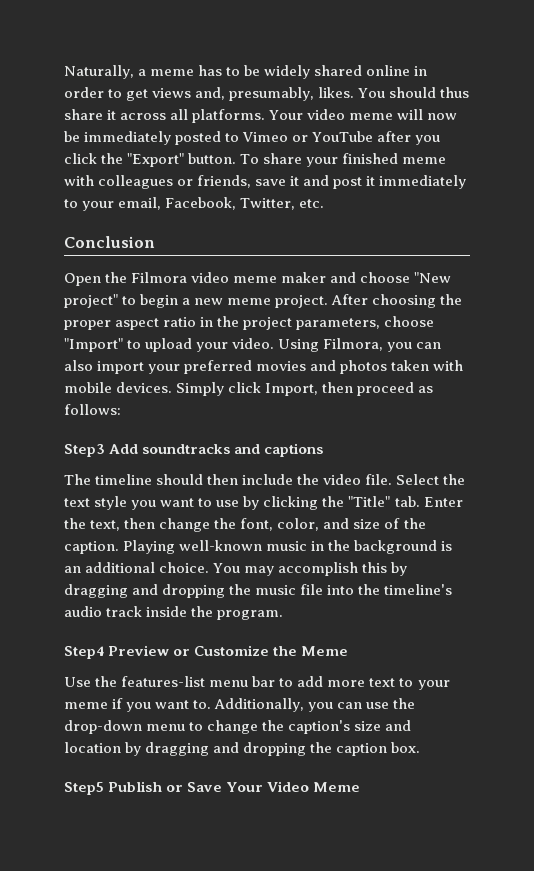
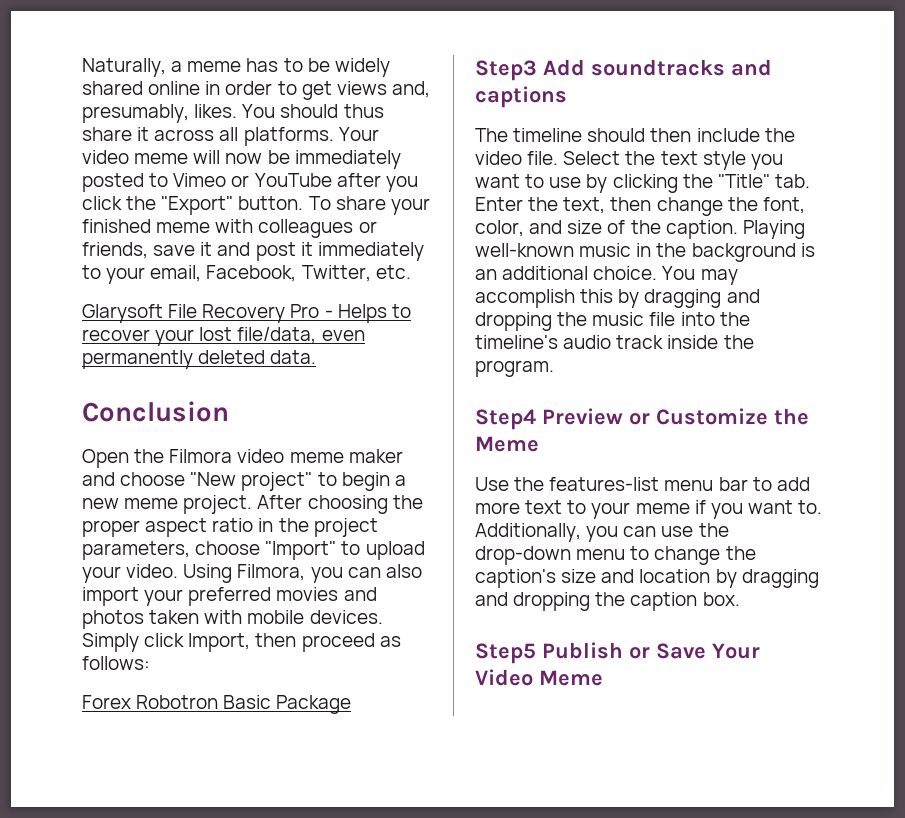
(325, 203) none -> [82,304,411,323] [82,327,365,346] [82,350,317,369] // Glarysoft File Recovery Pro - Helps to recover your lost file/data, even permanently deleted data.
(121, 409) none -> [82,695,352,714] // Forex Robotron Basic Package

